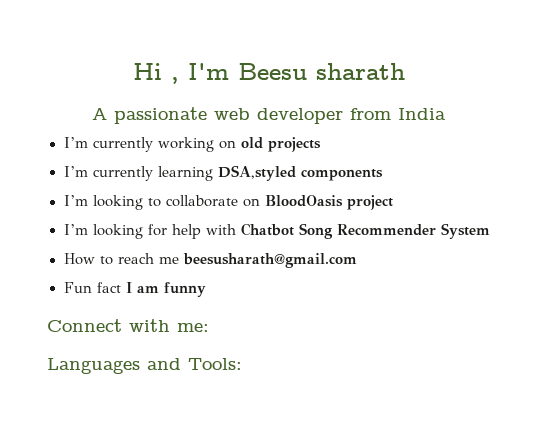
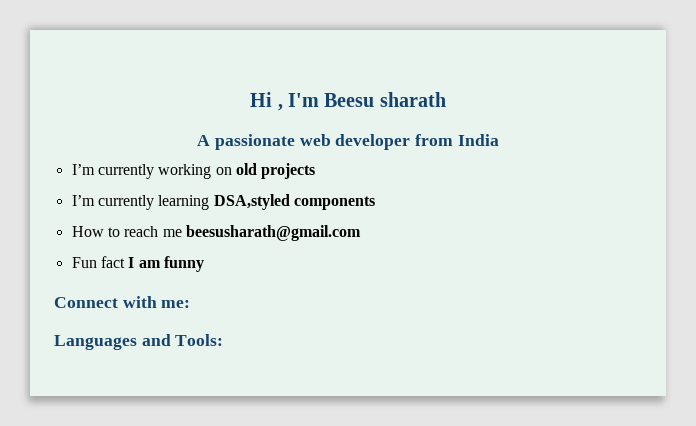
[63,195,393,210] [63,223,490,239] // I’m looking to collaborate on BloodOasis project // I’m looking for help with Chatbot Song Recommender System -> (375, 203) none

